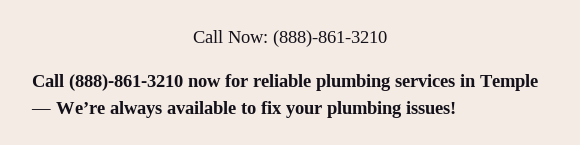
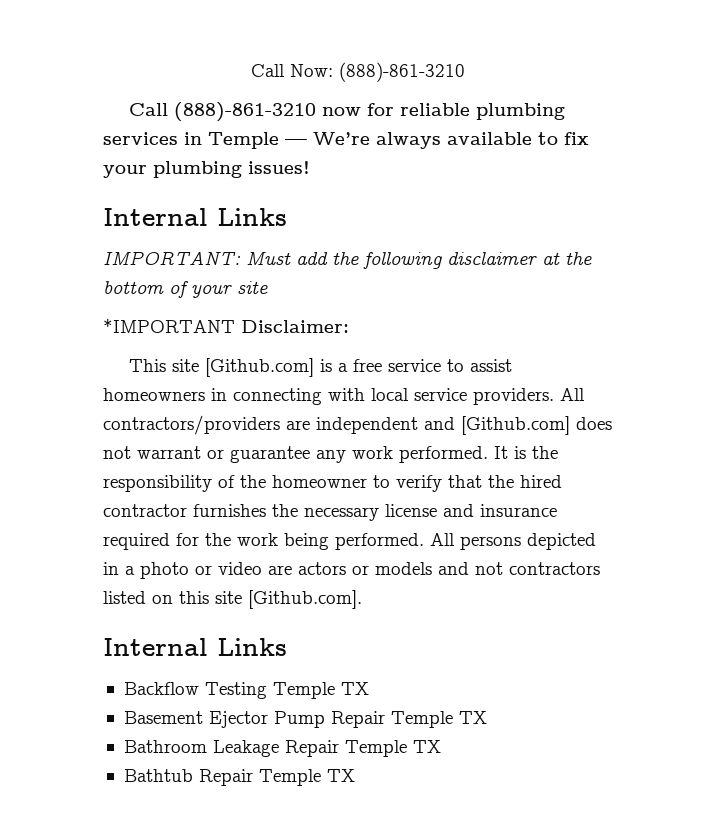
(456, 107) none -> [103,208,287,226] [103,251,592,269] [103,281,268,298] [103,318,349,333] [128,358,512,377] [103,388,585,405] [103,415,612,435] [103,446,558,463] [103,475,562,492] [103,504,557,521] [103,533,596,550] [103,562,600,579] [103,590,362,609] [103,638,287,656] [123,682,369,699] [123,711,487,728] [123,740,441,757] [123,769,355,786] // Internal Links // IMPORTANT: Must add the following disclaimer at the bottom of your site // *IMPORTANT Disclaimer: // This site [Github.com] is a free service to assist homeowners in connecting with local service providers. All contractors/providers are independent and [Github.com] does not warrant or guarantee any work performed. It is the responsibility of the homeowner to verify that the hired contractor furnishes the necessary license and insurance required for the work being performed. All persons depicted in a photo or video are actors or models and not contractors listed on this site [Github.com]. // Internal Links // Backflow Testing Temple TX // Basement Ejector Pump Repair Temple TX // Bathroom Leakage Repair Temple TX // Bathtub Repair Temple TX

